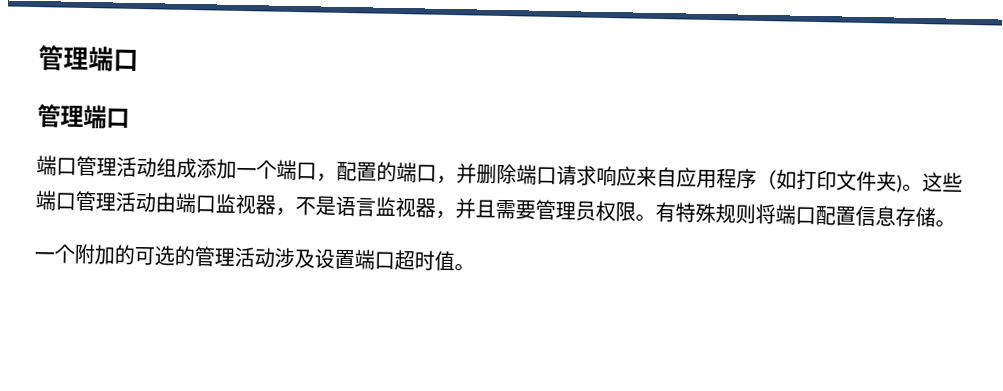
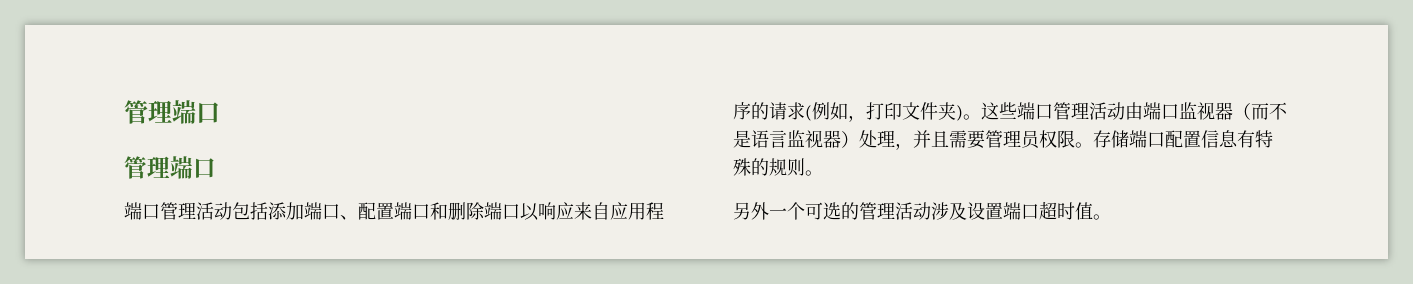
[156,157,477,185] 组成添加一个端口，配置的端口，并 -> [232,202,448,220] 包括添加端口、配置端口和
[556,165,597,186] 请求 -> [520,203,539,221] 以
[756,168,797,190] （如 -> [751,102,866,122] 的请求(例如，
[275,207,296,217] ， -> [1233,103,1269,120] （而
(436, 208) none -> [841,130,895,148] ）处理
[655,201,956,228] [34,243,135,265] 有特殊规则将端口配置信息存储。 // 一个附加的 -> [1093,130,1273,148] [733,158,823,176] [733,202,805,220] 存储端口配置信息有特殊的规则。 // 另外一个

